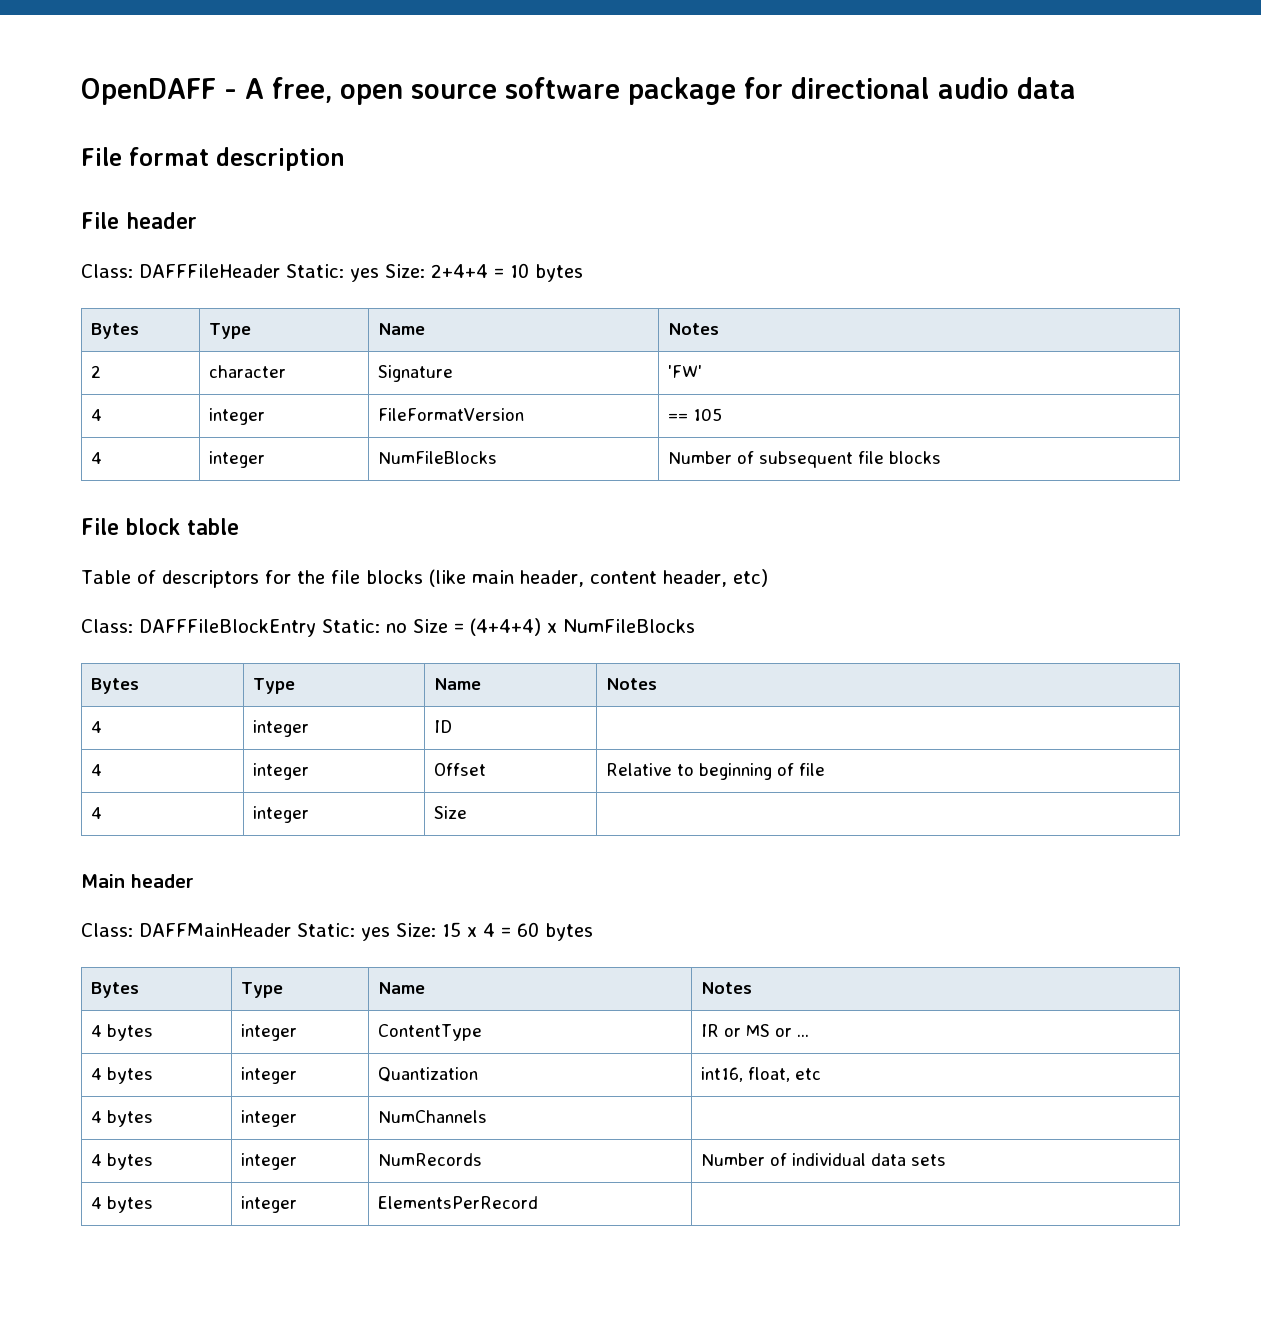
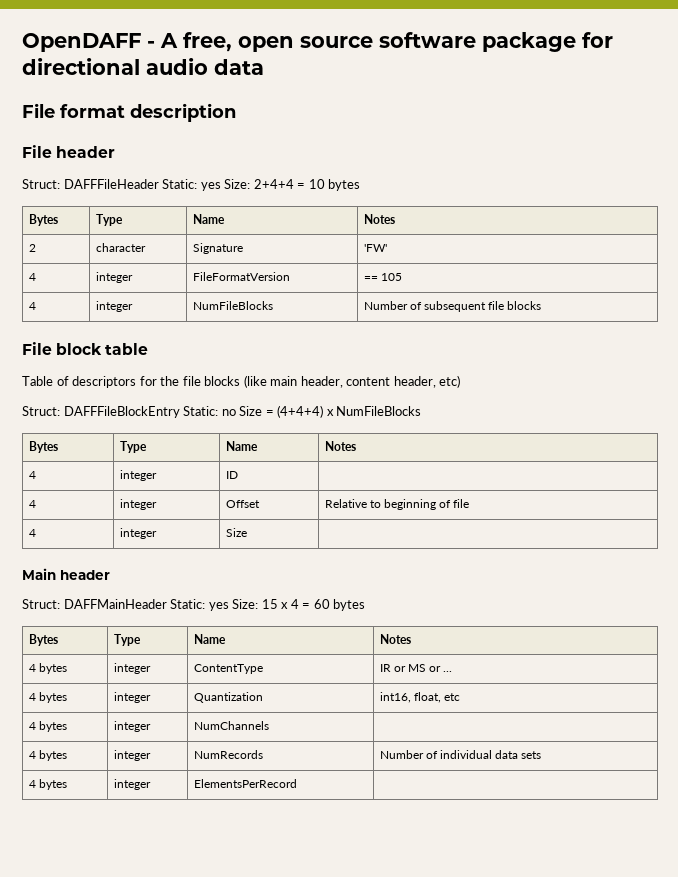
[81,264,133,278] Class: -> [22,179,60,189] Struct:
[81,619,133,633] Class: -> [22,406,60,416] Struct:
[81,923,133,937] Class: -> [22,599,60,609] Struct:

